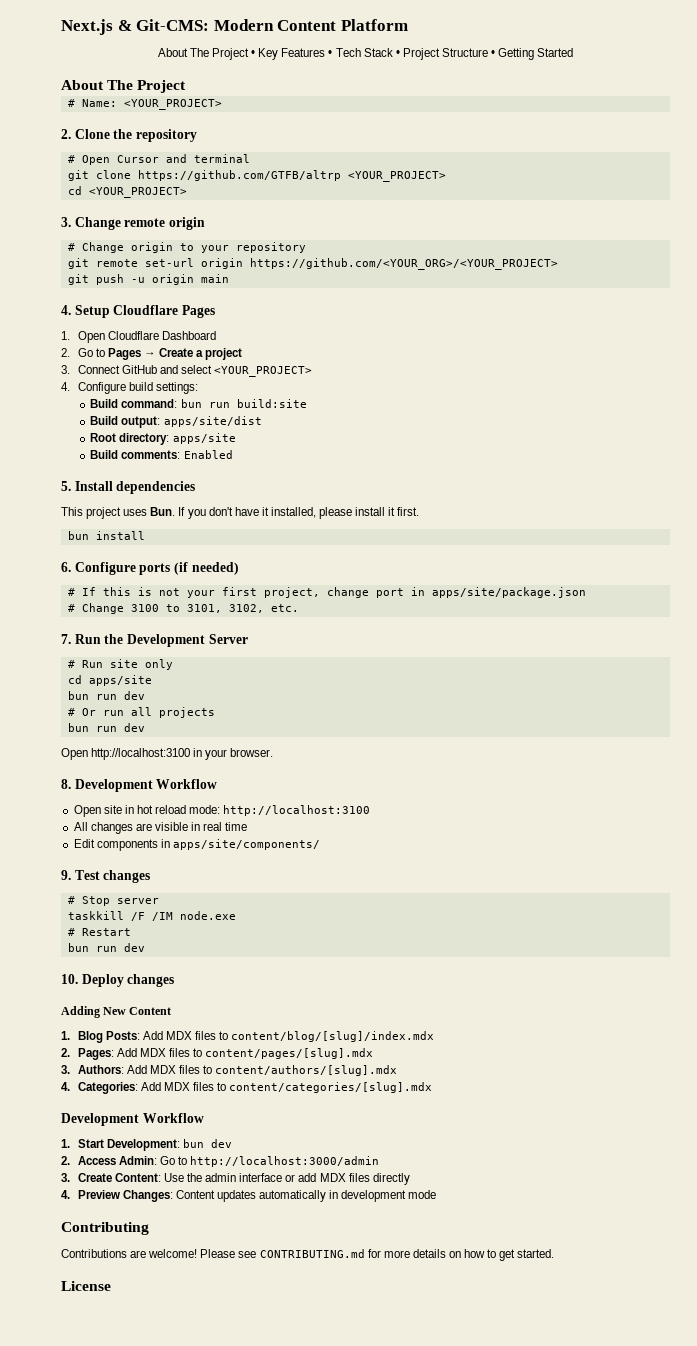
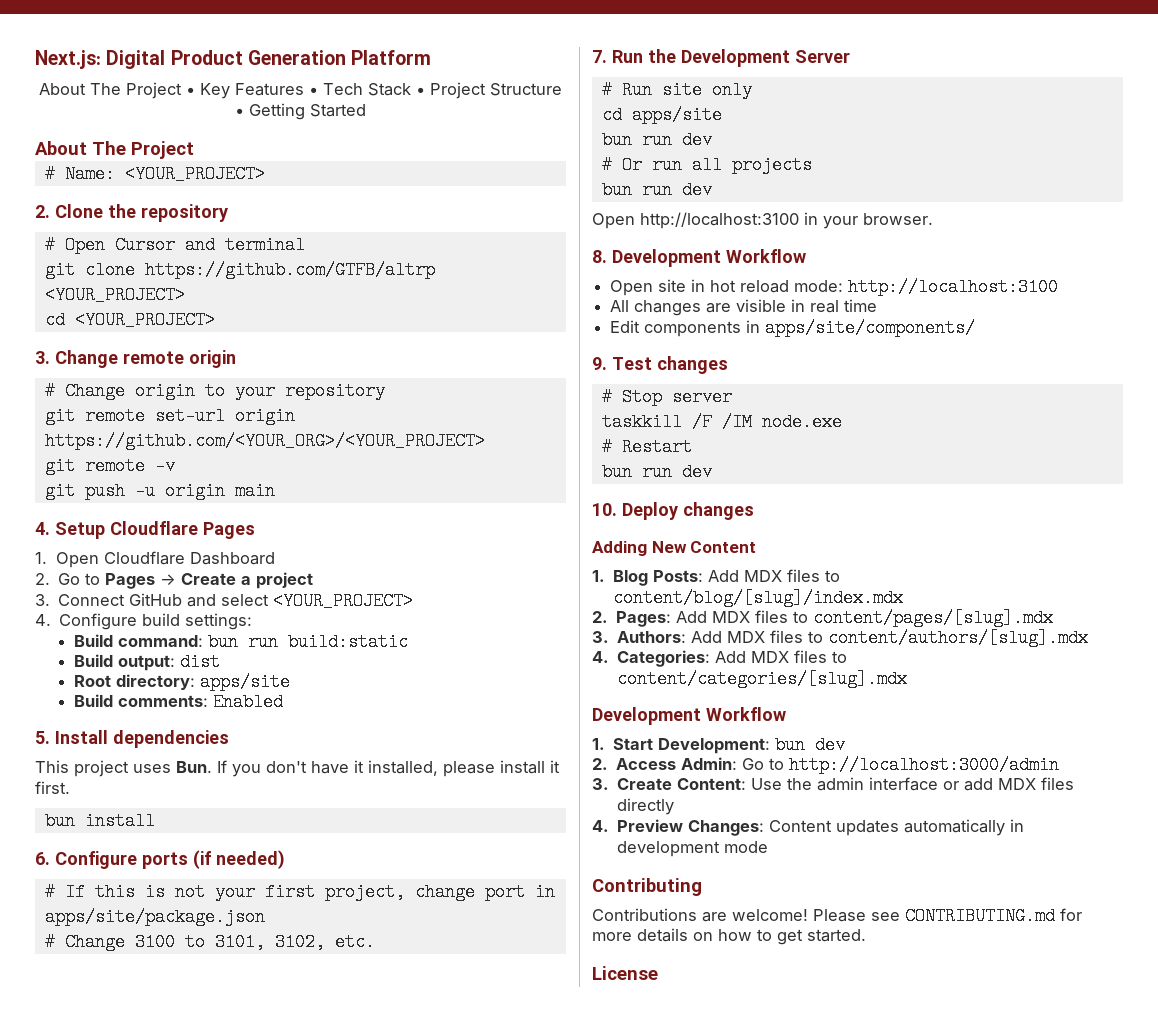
[61,19,337,35] Next.js & Git-CMS: Modern Content -> [35,50,346,69] Next.js: Digital Product Generation
(558, 264) none -> [44,457,175,475] // git remote -v
[236,399,307,408] build:site -> [287,633,408,651] build:static
[163,416,262,427] apps/site/dist -> [179,653,220,671] dist

